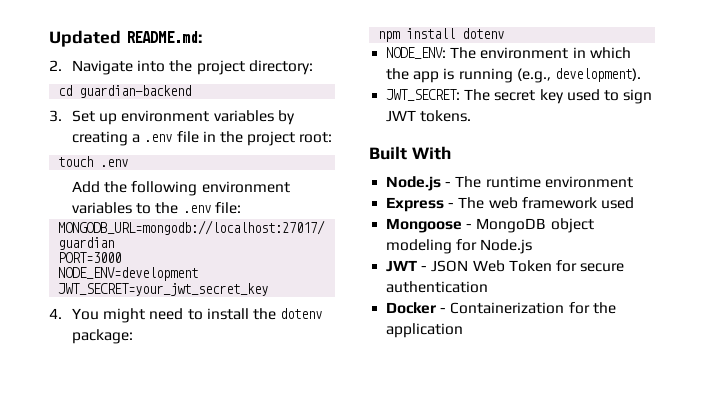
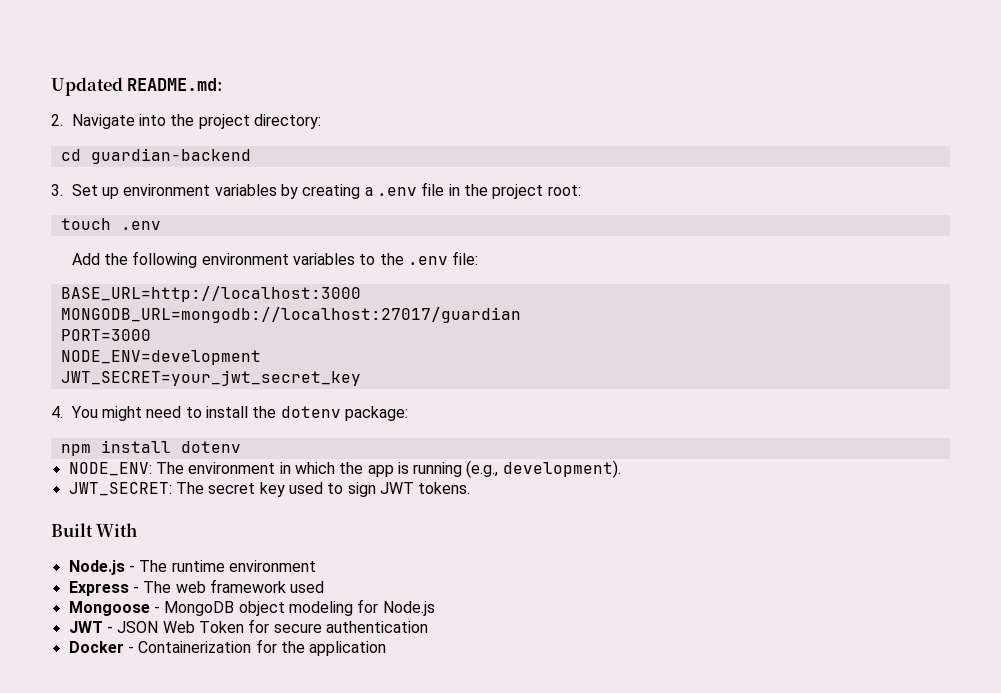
(241, 208) none -> [60,286,361,302] // BASE_URL=http://localhost:3000

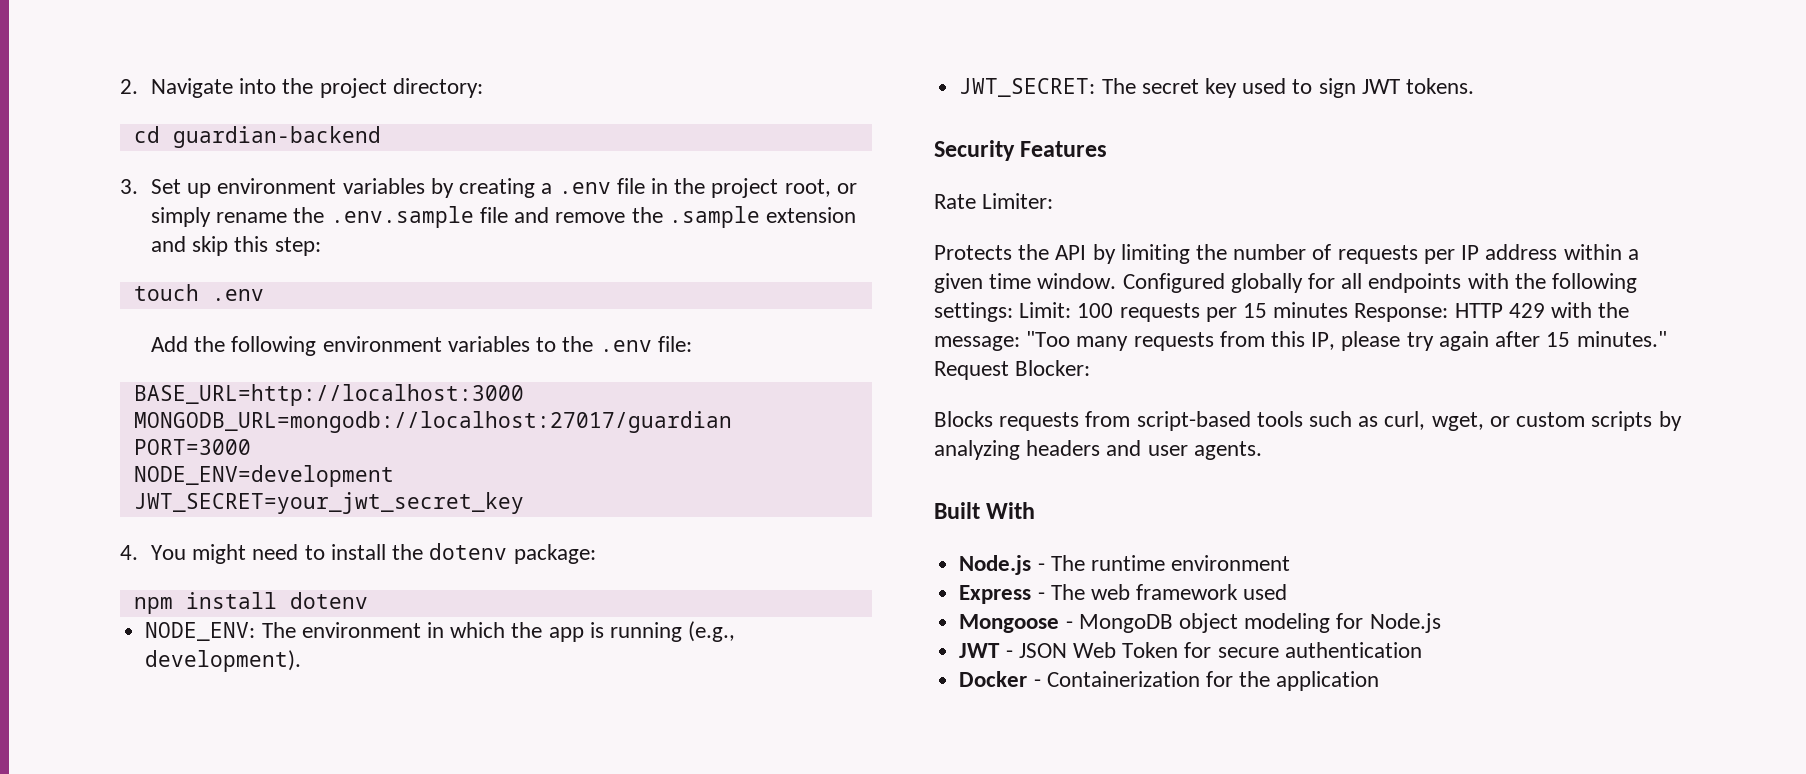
[51,77,224,96] Updated README.md: // -> (120, 86) none
[547,185,581,196] root: -> [784,179,857,197] [151,206,856,228] [151,236,321,256] root, or simply rename the .env.sample file and remove the .sample extension and skip this step:
(471, 488) none -> [934,140,1108,161] [934,193,1054,209] [934,244,1639,264] [934,273,1638,293] [934,302,1630,322] [934,331,1667,351] [934,360,1091,380] [934,411,1682,431] [934,440,1262,460] // Security Features // Rate Limiter: // Protects the API by limiting the number of requests per IP address within a given time window. Configured globally for all endpoints with the following settings: Limit: 100 requests per 15 minutes Response: HTTP 429 with the message: "Too many requests from this IP, please try again after 15 minutes." Request Blocker: // Blocks requests from script-based tools such as curl, wget, or custom scripts by analyzing headers and user agents.

